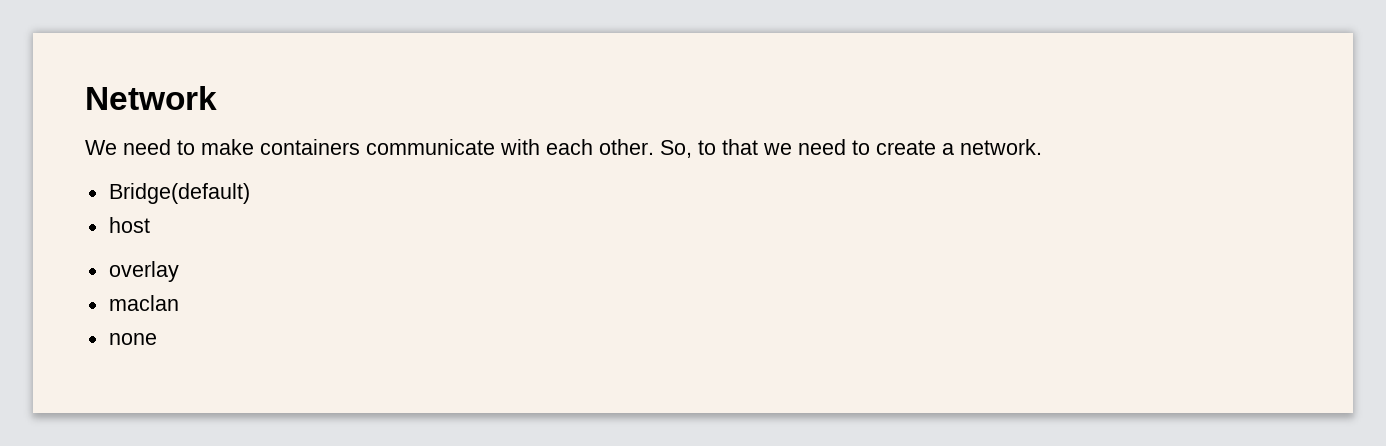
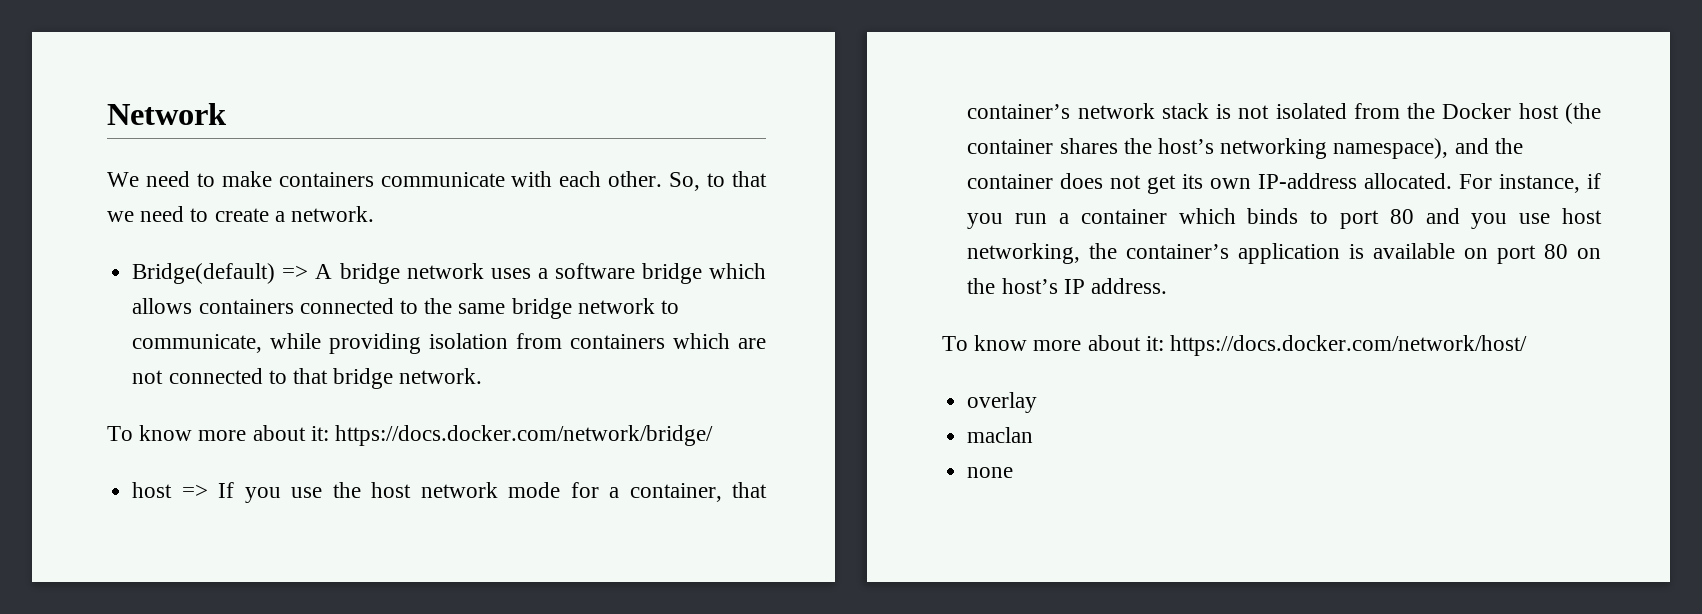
[108,217,150,233] // host -> [282,263,766,284] [132,298,679,319] [132,333,767,354] [132,368,483,389] [107,425,714,446] [132,482,768,503] [967,103,1601,124] [967,138,1523,159] [967,173,1601,194] [967,208,1603,229] [967,243,1602,264] [967,278,1167,294] [942,335,1528,356] => A bridge network uses a software bridge which allows containers connected to the same bridge network to communicate, while providing isolation from containers which are not connected to that bridge network. // To know more about it: https://docs.docker.com/network/bridge/ // host => If you use the host network mode for a container, that container’s network stack is not isolated from the Docker host (the container shares the host’s networking namespace), and the container does not get its own IP-address allocated. For instance, if you run a container which binds to port 80 and you use host networking, the container’s application is available on port 80 on the host’s IP address. // To know more about it: https://docs.docker.com/network/host/

